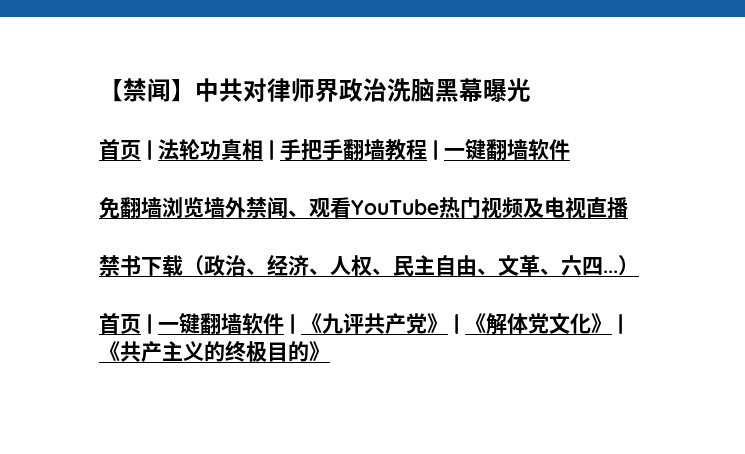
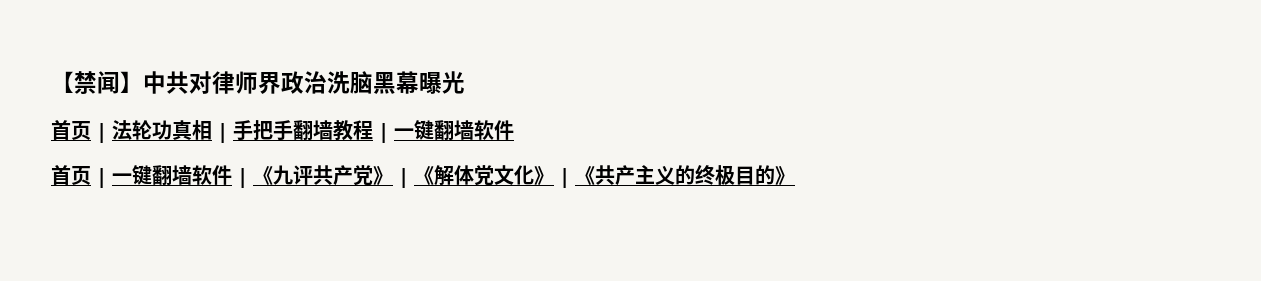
[99,197,628,219] [99,255,639,276] // 免翻墙浏览墙外禁闻、观看YouTube热门视频及电视直播 // 禁书下载（政治、经济、人权、民主自由、文革、六四...） -> (514, 130) none

